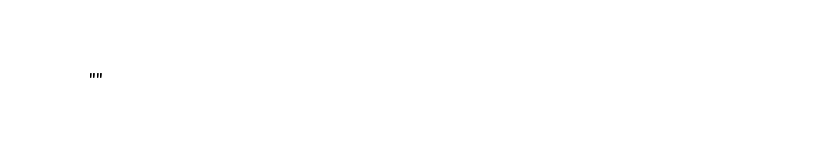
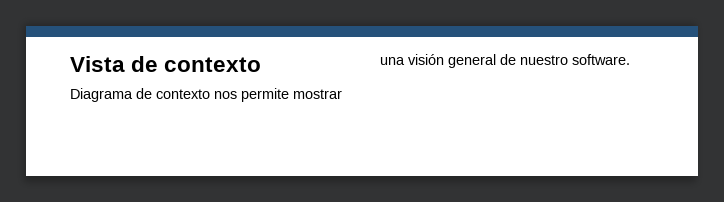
[89,73,103,87] "" -> [70,56,262,72] [70,88,342,102] [380,54,630,68] Vista de contexto // Diagrama de contexto nos permite mostrar una visión general de nuestro software.

